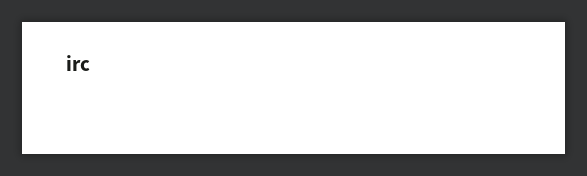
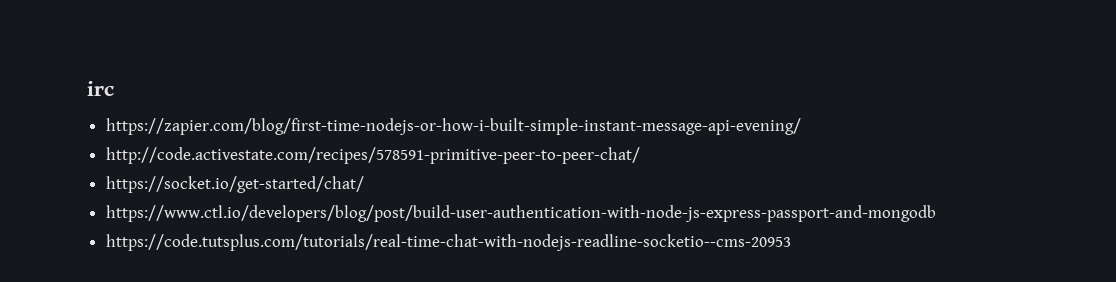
(90, 63) none -> [105,118,801,135] [105,147,640,164] [105,176,364,193] [105,205,936,222] [105,234,791,251] // https://zapier.com/blog/first-time-nodejs-or-how-i-built-simple-instant-message-api-evening/ // http://code.activestate.com/recipes/578591-primitive-peer-to-peer-chat/ // https://socket.io/get-started/chat/ // https://www.ctl.io/developers/blog/post/build-user-authentication-with-node-js-express-passport-and-mongodb // https://code.tutsplus.com/tutorials/real-time-chat-with-nodejs-readline-socketio--cms-20953

